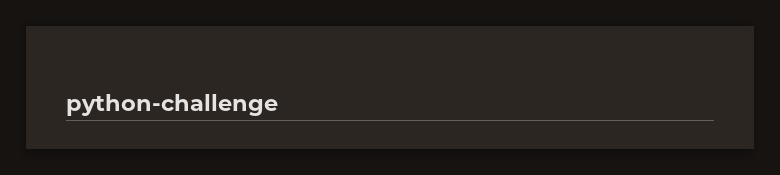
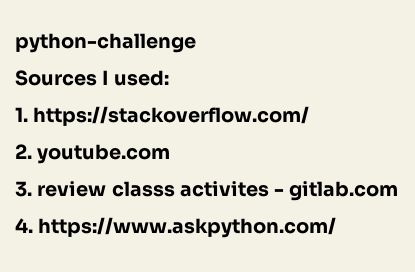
(278, 105) none -> [15,70,169,86] [15,106,310,126] [15,144,171,164] [15,181,399,201] [15,217,337,238] // Sources I used: // 1. https://stackoverflow.com/ // 2. youtube.com // 3. review classs activites - gitlab.com // 4. https://www.askpython.com/

